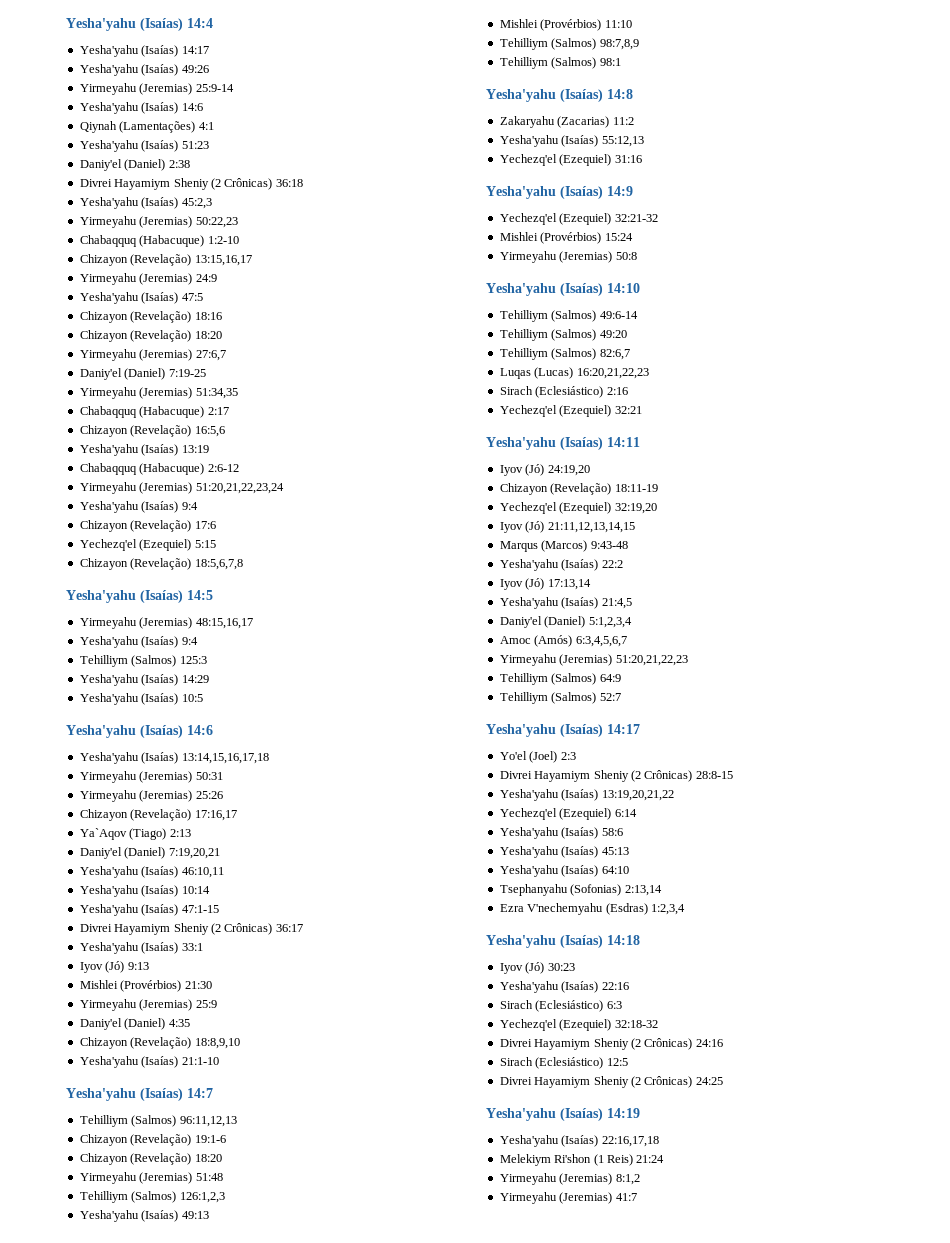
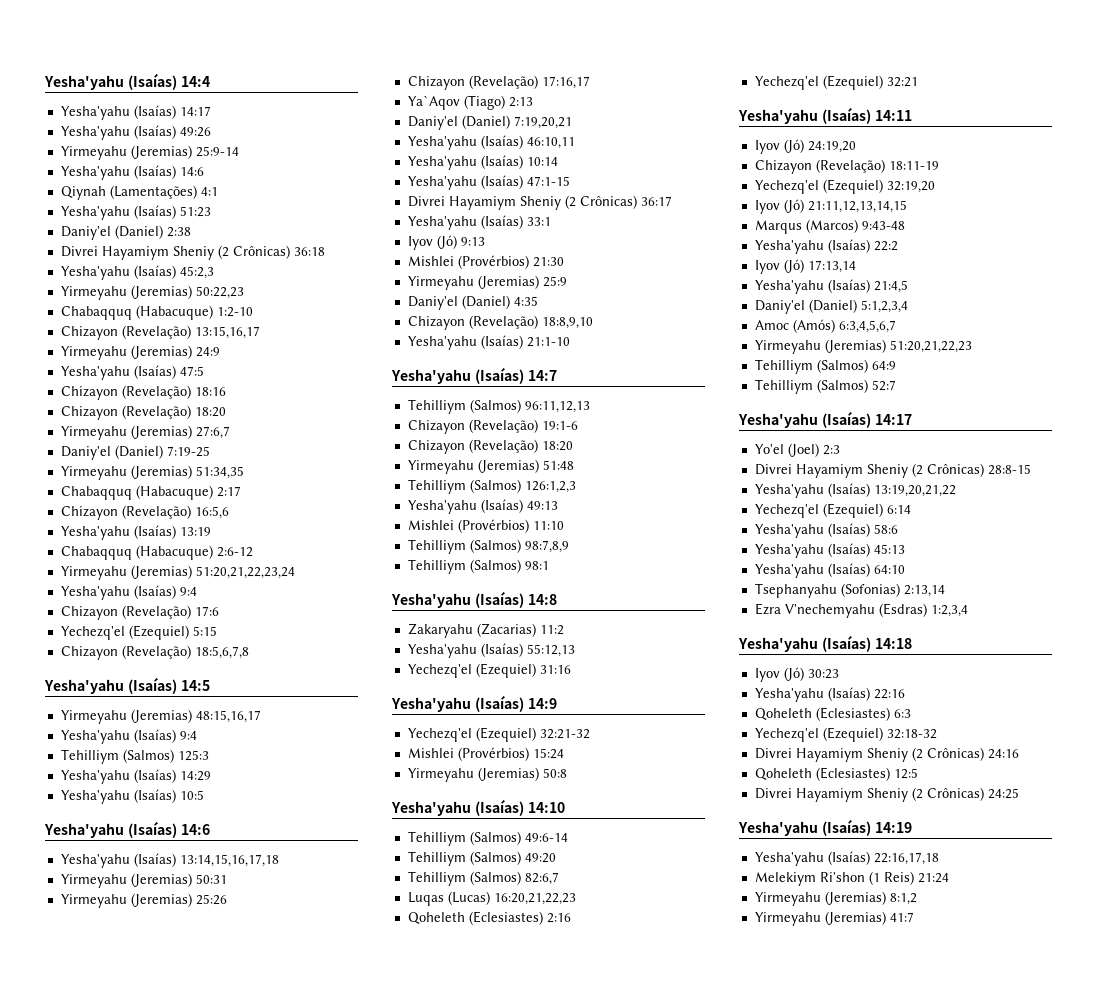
[499,386,604,398] Sirach (Eclesiástico) -> [407,911,543,925] Qoheleth (Eclesiastes)
[499,1000,604,1012] Sirach (Eclesiástico) -> [754,707,890,721] Qoheleth (Eclesiastes)
[499,1057,604,1069] Sirach (Eclesiástico) -> [754,767,890,781] Qoheleth (Eclesiastes)

